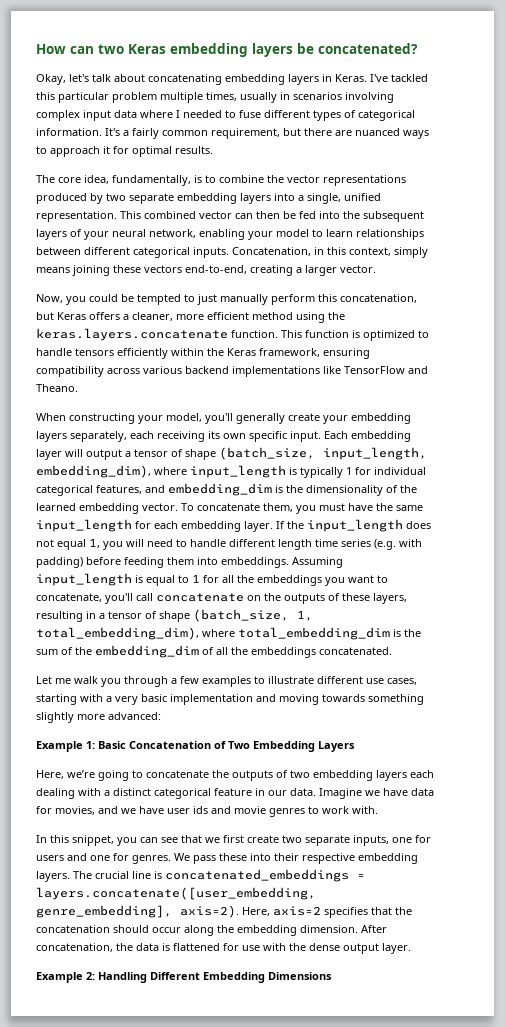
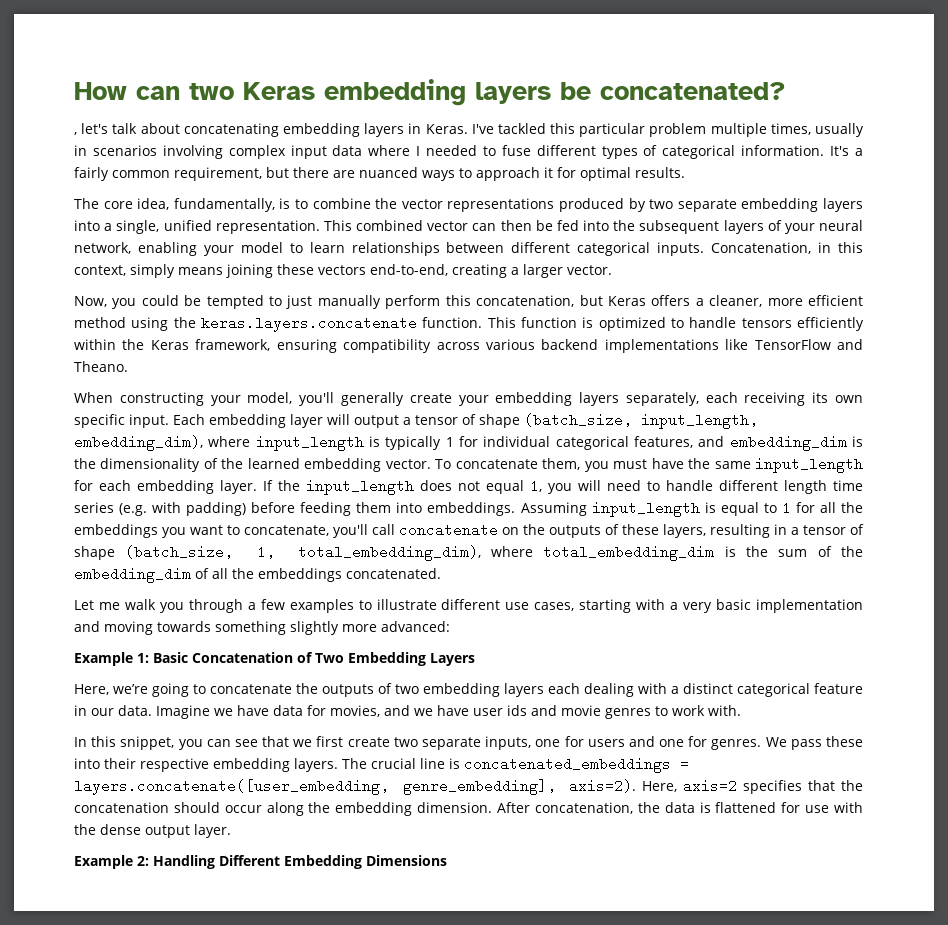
[36,74,66,85] Okay, -> [74,132,77,135] ,

